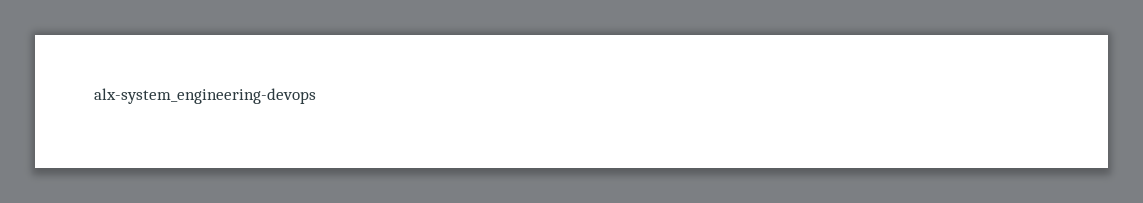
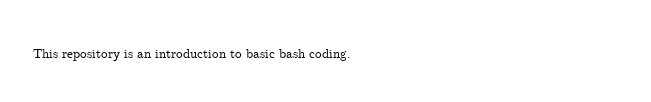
[94,88,316,104] alx-system_engineering-devops -> [33,49,351,61] This repository is an introduction to basic bash coding.

